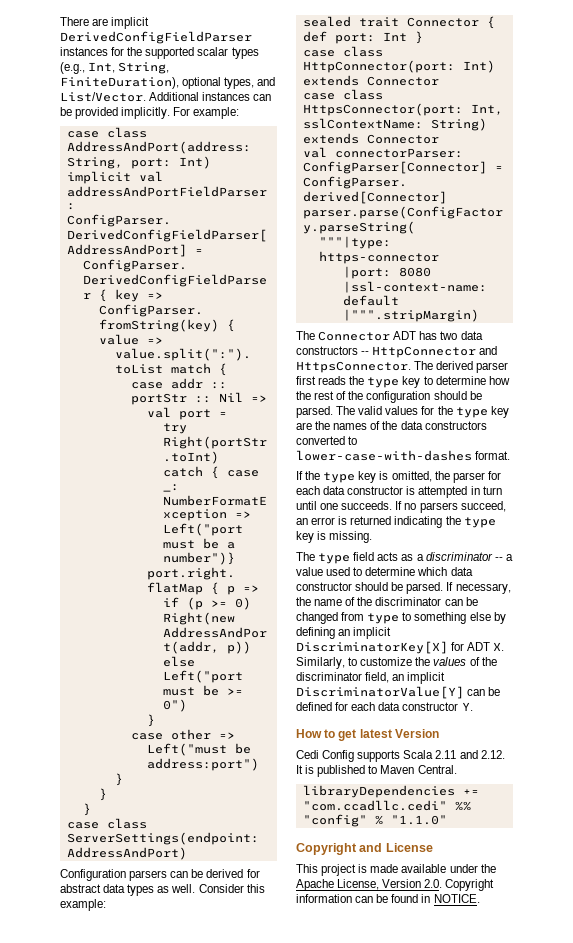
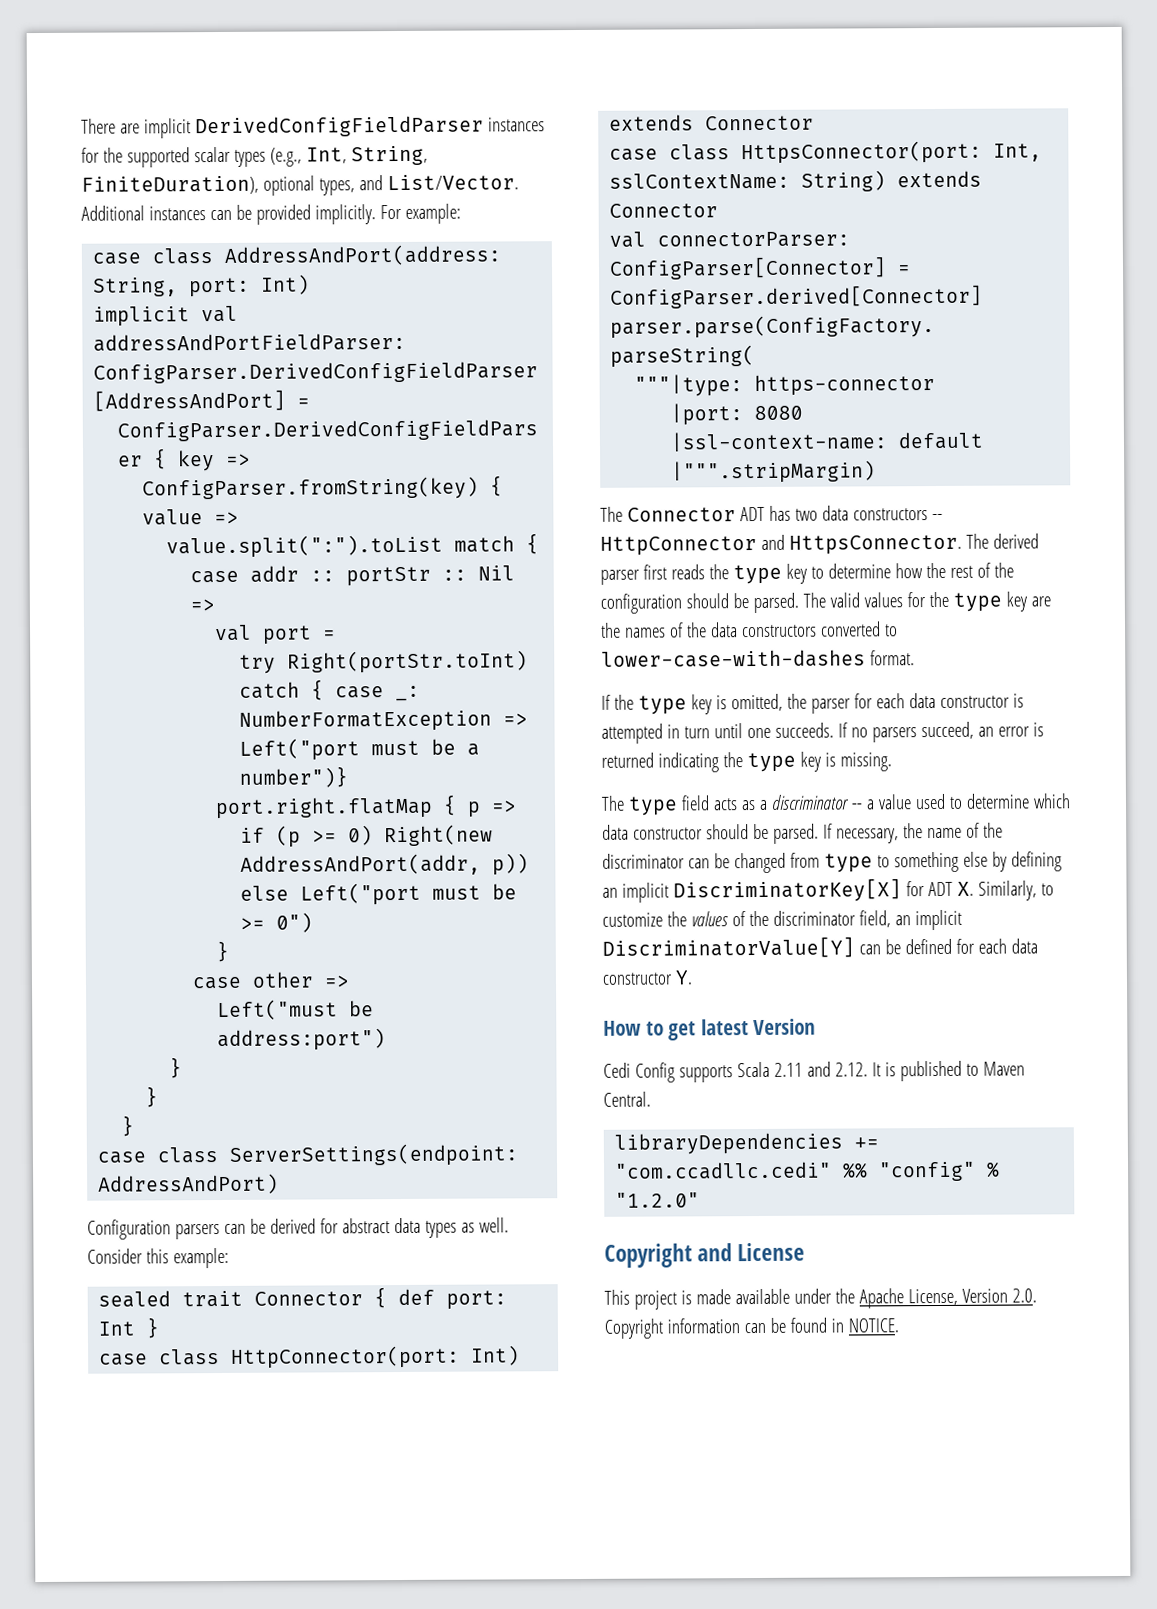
[390,815,447,825] "1.1.0" -> [615,1192,701,1208] "1.2.0"

